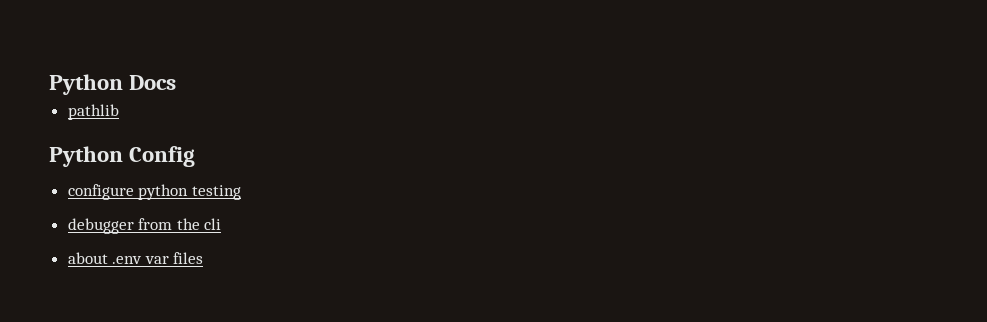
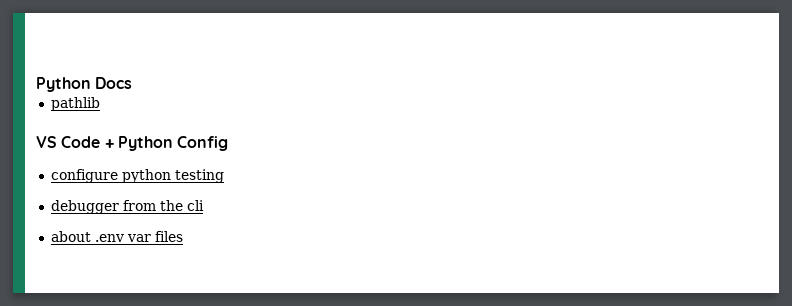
(119, 112) none -> [36,136,114,148] VS Code +

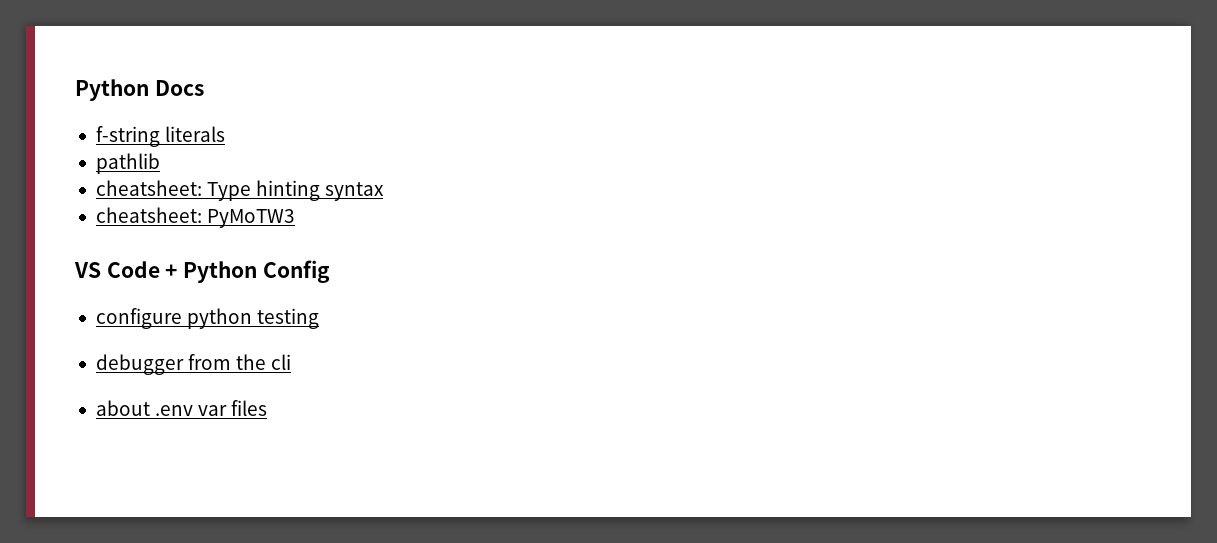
(133, 83) none -> [95,126,226,147] // f-string literals
(100, 104) none -> [95,180,385,201] [95,207,296,228] // cheatsheet: Type hinting syntax // cheatsheet: PyMoTW3

